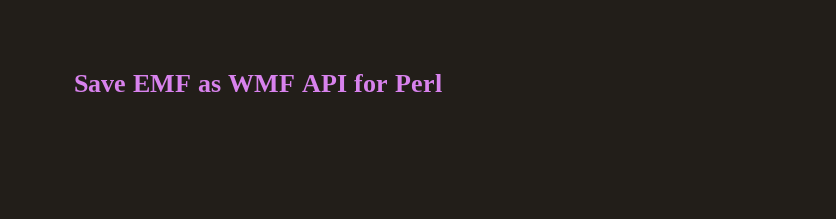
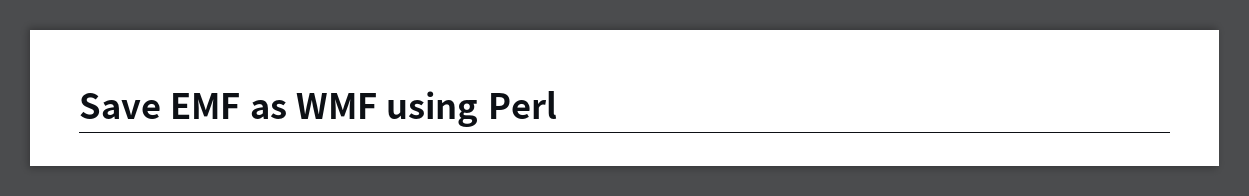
[302,74,389,92] API for -> [386,91,479,127] using

